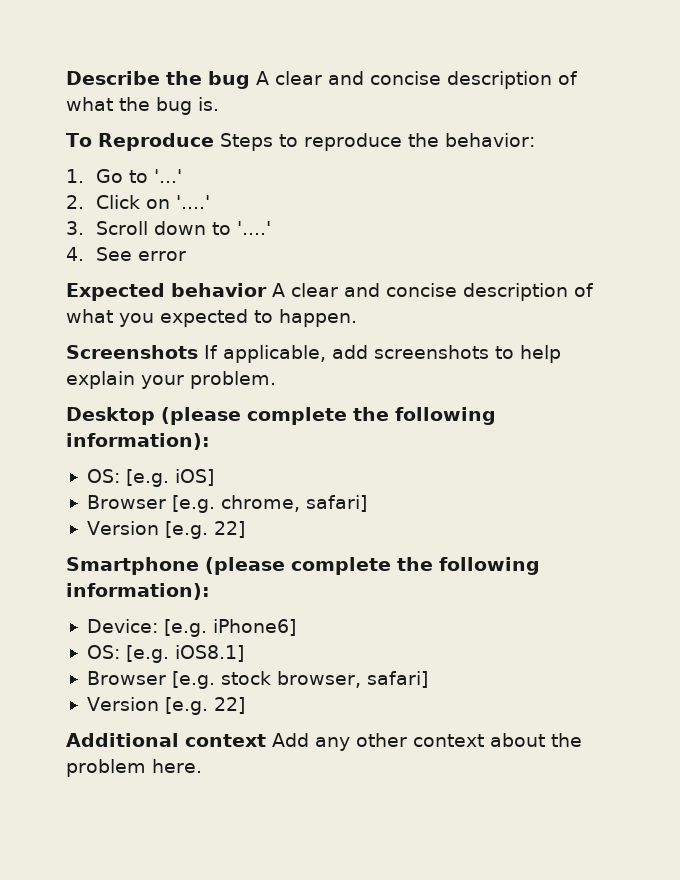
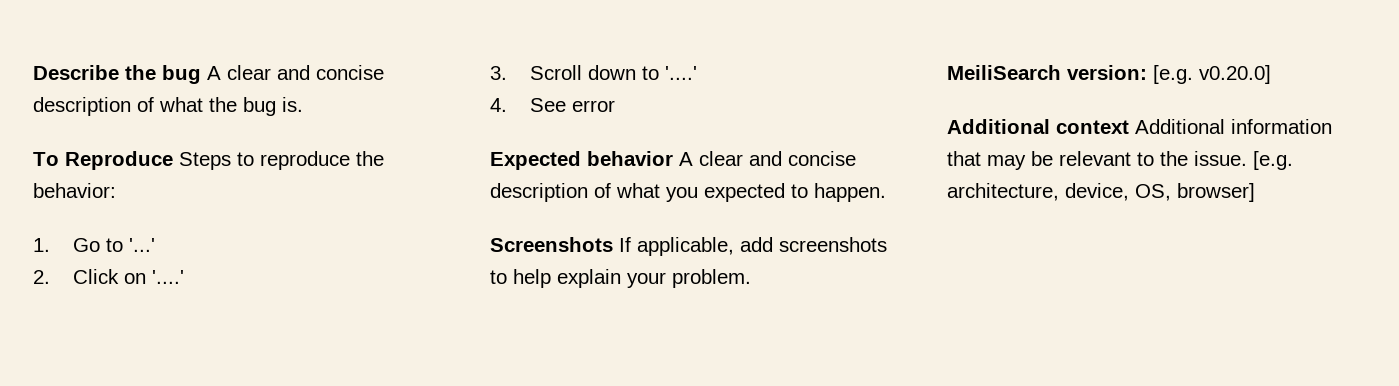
[66,407,496,425] [66,433,210,450] [86,469,214,487] [86,495,367,513] [86,521,245,539] [66,557,540,575] [66,583,210,600] [86,619,296,637] [86,645,244,663] [86,671,428,689] [86,697,245,715] [66,733,582,751] [66,759,202,777] Desktop (please complete the following information): // OS: [e.g. iOS] // Browser [e.g. chrome, safari] // Version [e.g. 22] // Smartphone (please complete the following information): // Device: [e.g. iPhone6] // OS: [e.g. iOS8.1] // Browser [e.g. stock browser, safari] // Version [e.g. 22] // Additional context Add any other context about the problem here. -> [947,65,1271,84] [947,119,1332,134] [947,151,1293,170] [947,183,1255,202] MeiliSearch version: [e.g. v0.20.0] // Additional context Additional information that may be relevant to the issue. [e.g. architecture, device, OS, browser]

